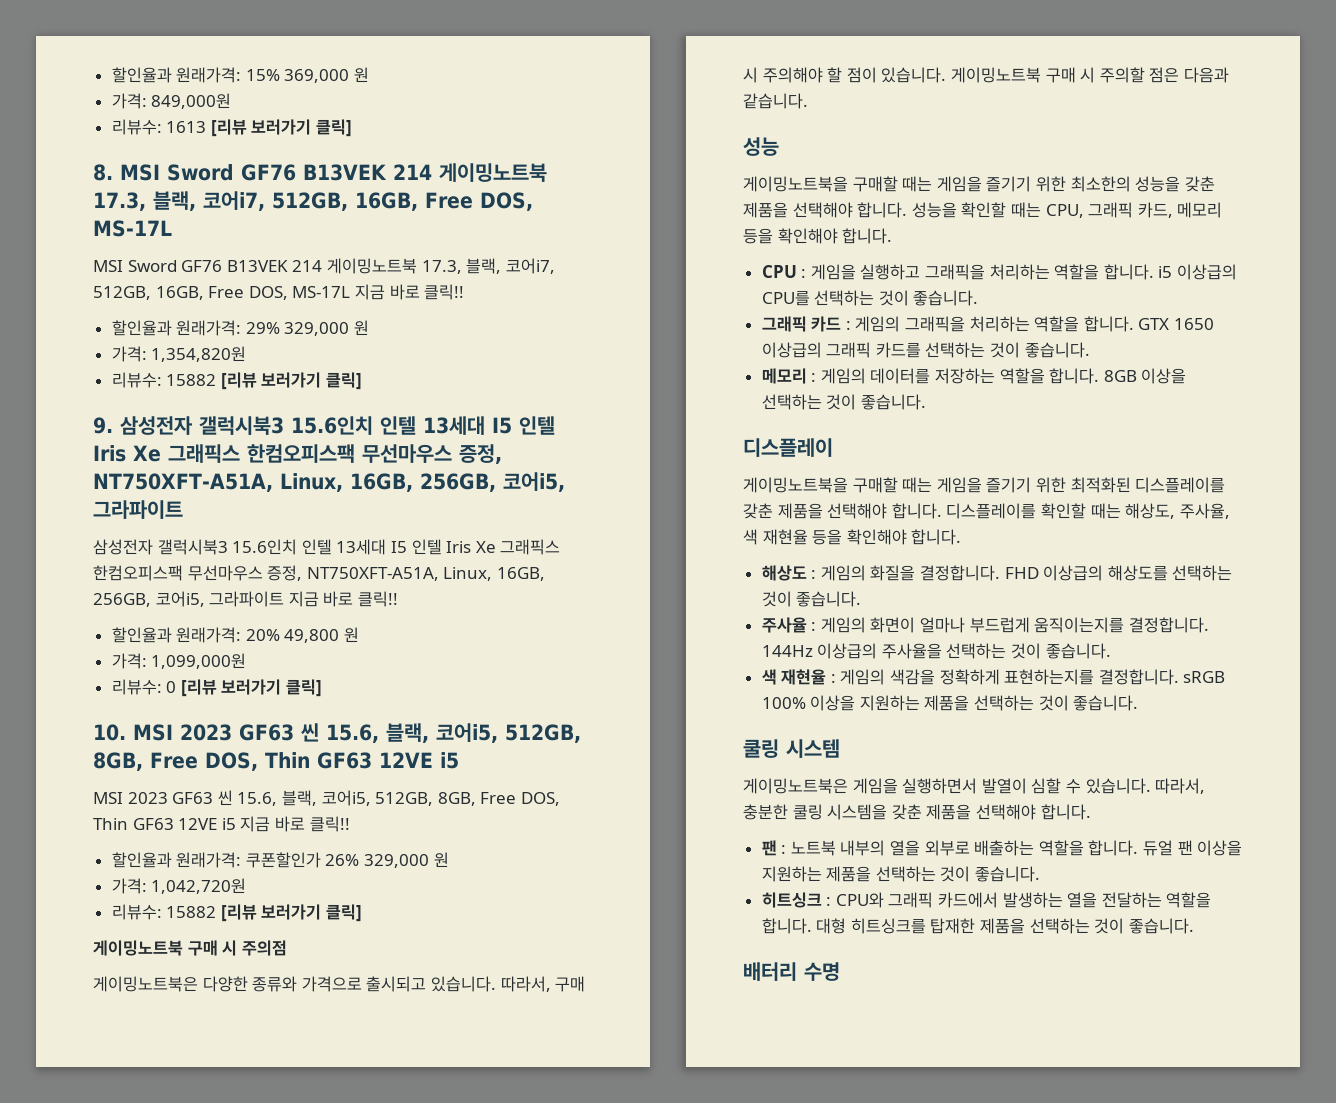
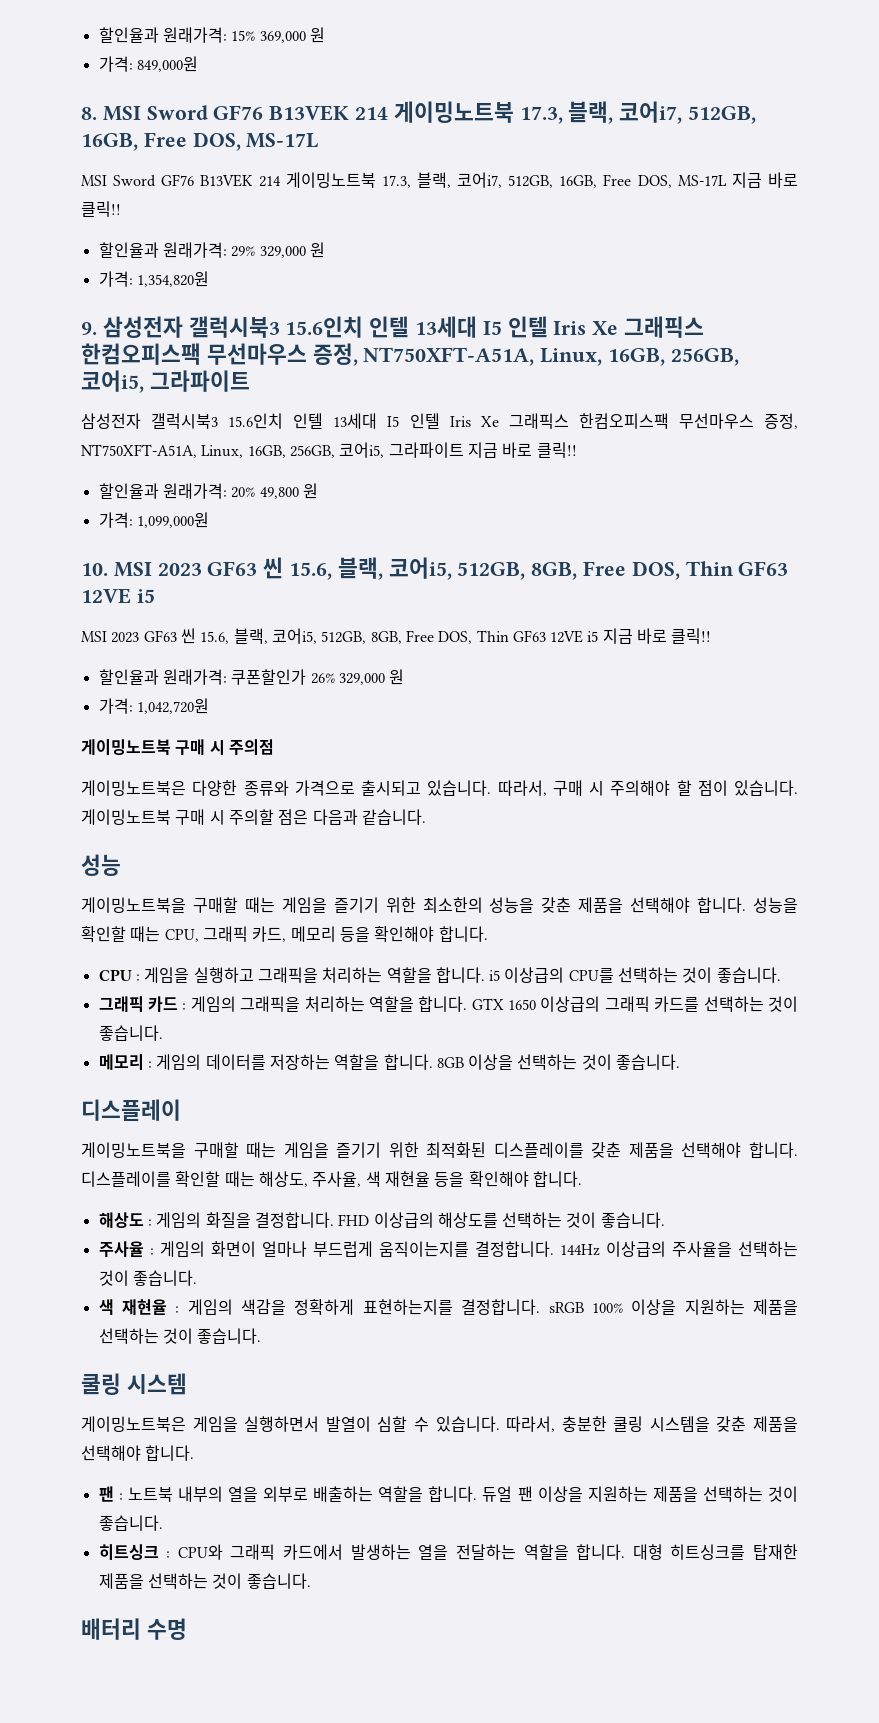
[111,119,353,137] // 리뷰수: 1613 [리뷰 보러가기 클릭] -> (198, 64) none
[111,372,363,390] // 리뷰수: 15882 [리뷰 보러가기 클릭] -> (209, 279) none
[111,679,323,697] // 리뷰수: 0 [리뷰 보러가기 클릭] -> (209, 520) none
[111,904,363,922] // 리뷰수: 15882 [리뷰 보러가기 클릭] -> (209, 706) none

